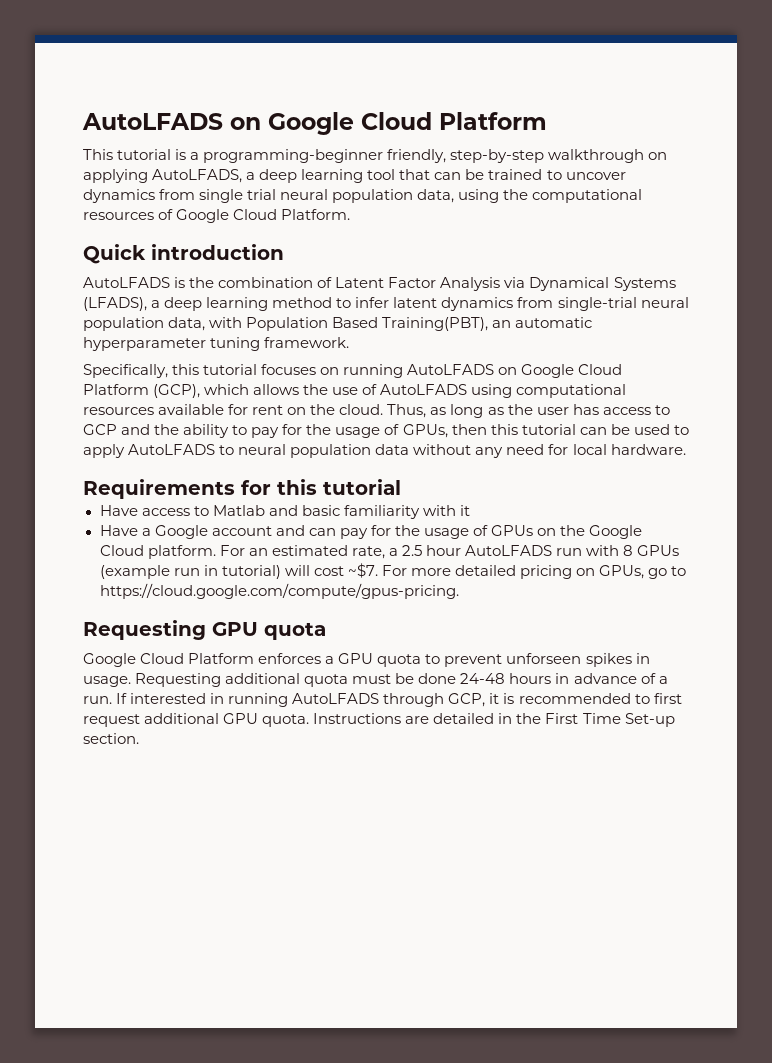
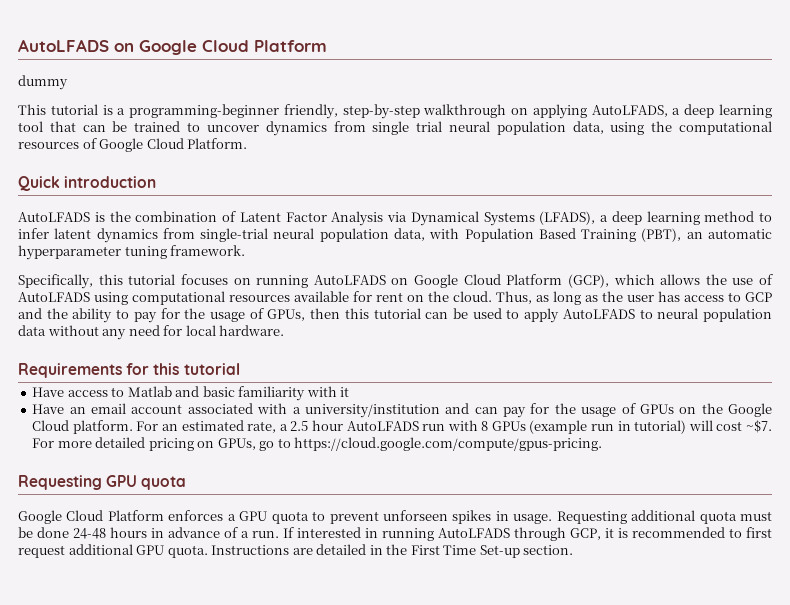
[82,112,547,135] AutoLFADS on Google Cloud Platform -> [18,39,327,55] [18,75,68,90] AutoLFADS on Google Cloud Platform // dummy
[382,317,489,331] Training(PBT), -> [581,228,682,242] Training (PBT),
[141,525,272,539] a Google account -> [69,403,440,418] an email account associated with a university/institution

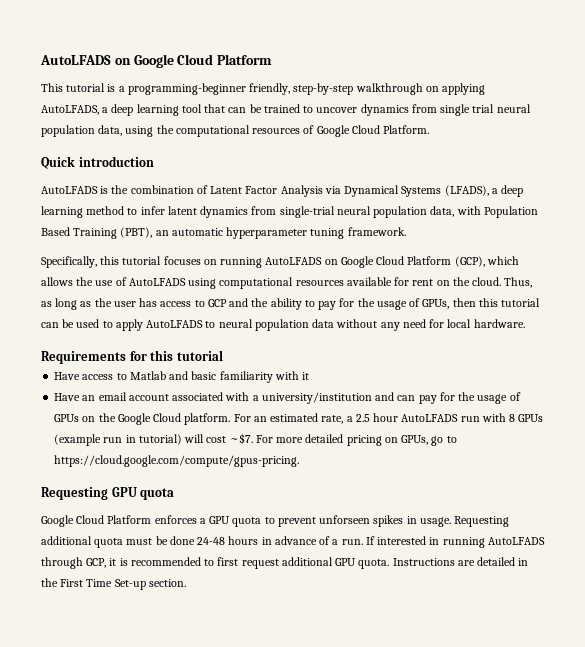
[18,39,327,55] [18,75,68,90] AutoLFADS on Google Cloud Platform // dummy -> [40,54,273,68] AutoLFADS on Google Cloud Platform

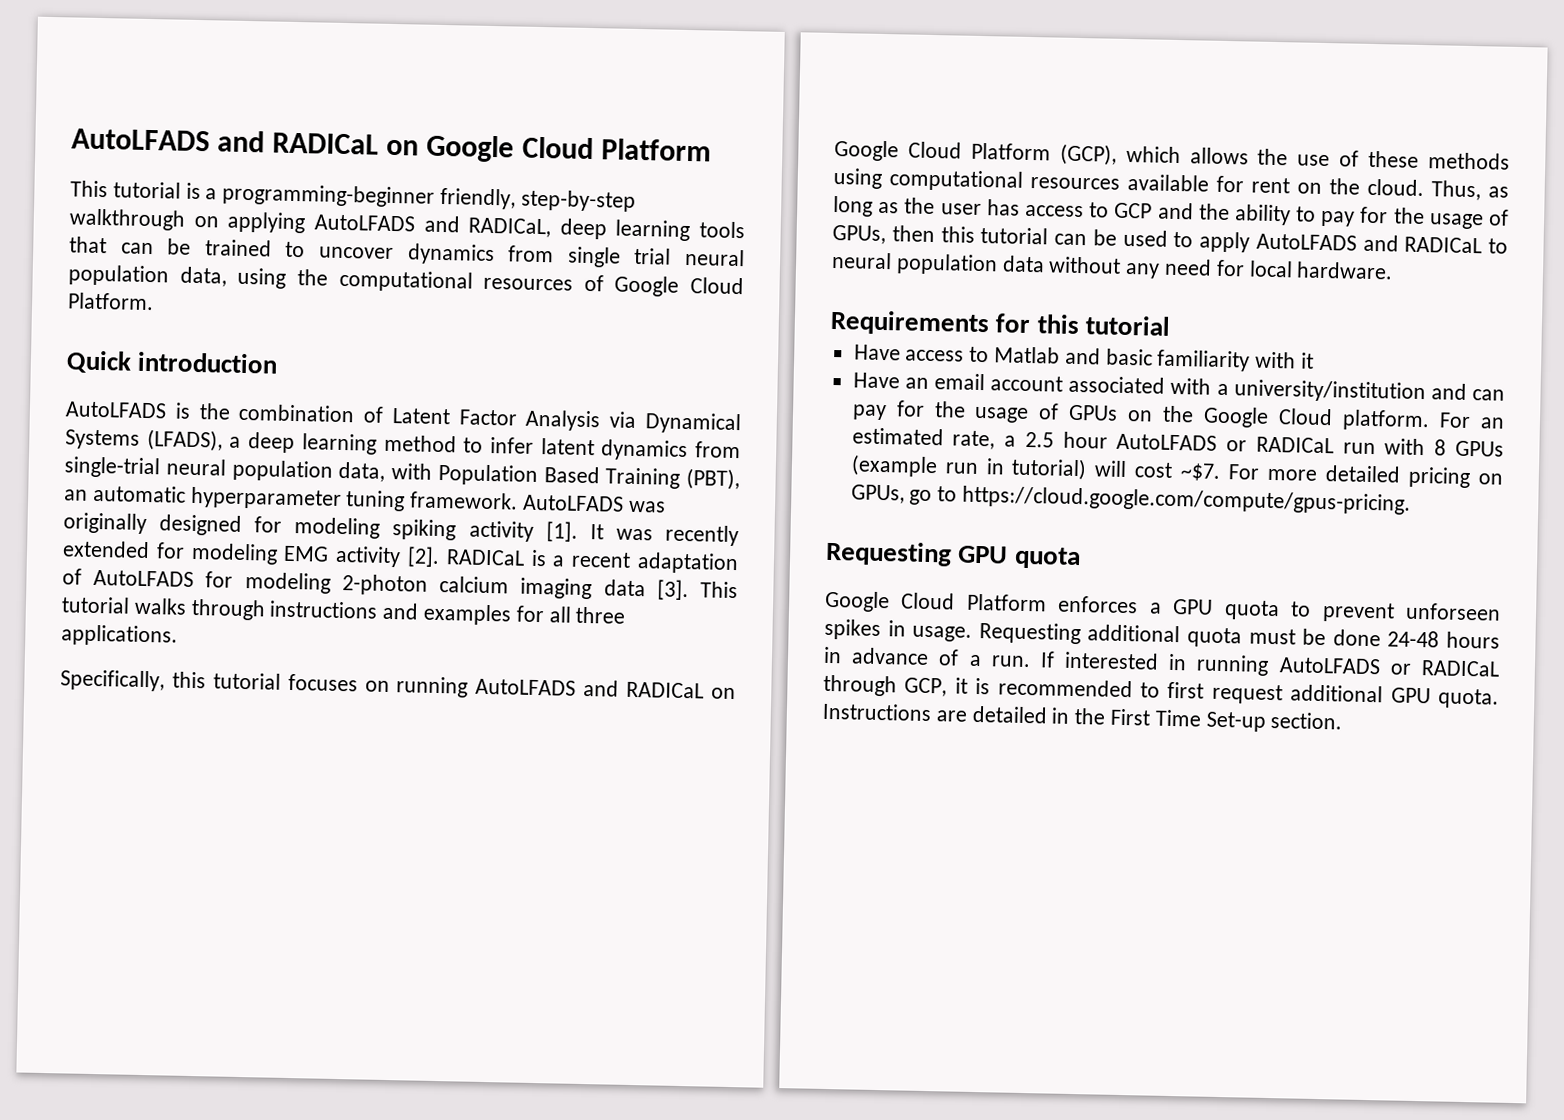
[40,55,111,65] AutoLFADS -> [71,128,380,155] AutoLFADS and RADICaL
[41,104,202,116] AutoLFADS, a deep learning tool -> [313,214,745,242] AutoLFADS and RADICaL, deep learning tools
(406, 231) none -> [522,494,666,513] [63,512,739,547] [62,540,739,575] [62,568,738,601] [61,596,626,626] [61,624,178,647] AutoLFADS was originally designed for modeling spiking activity [1]. It was recently extended for modeling EMG activity [2]. RADICaL is a recent adaptation of AutoLFADS for modeling 2-photon calcium imaging data [3]. This tutorial walks through instructions and examples for all three applications.
(323, 261) none -> [583,679,705,699] and RADICaL
[128,278,186,286] AutoLFADS -> [1368,150,1510,170] these methods
(204, 324) none -> [1362,234,1483,254] and RADICaL
(459, 418) none -> [1226,436,1334,454] or RADICaL
(545, 541) none -> [1389,660,1500,677] or RADICaL

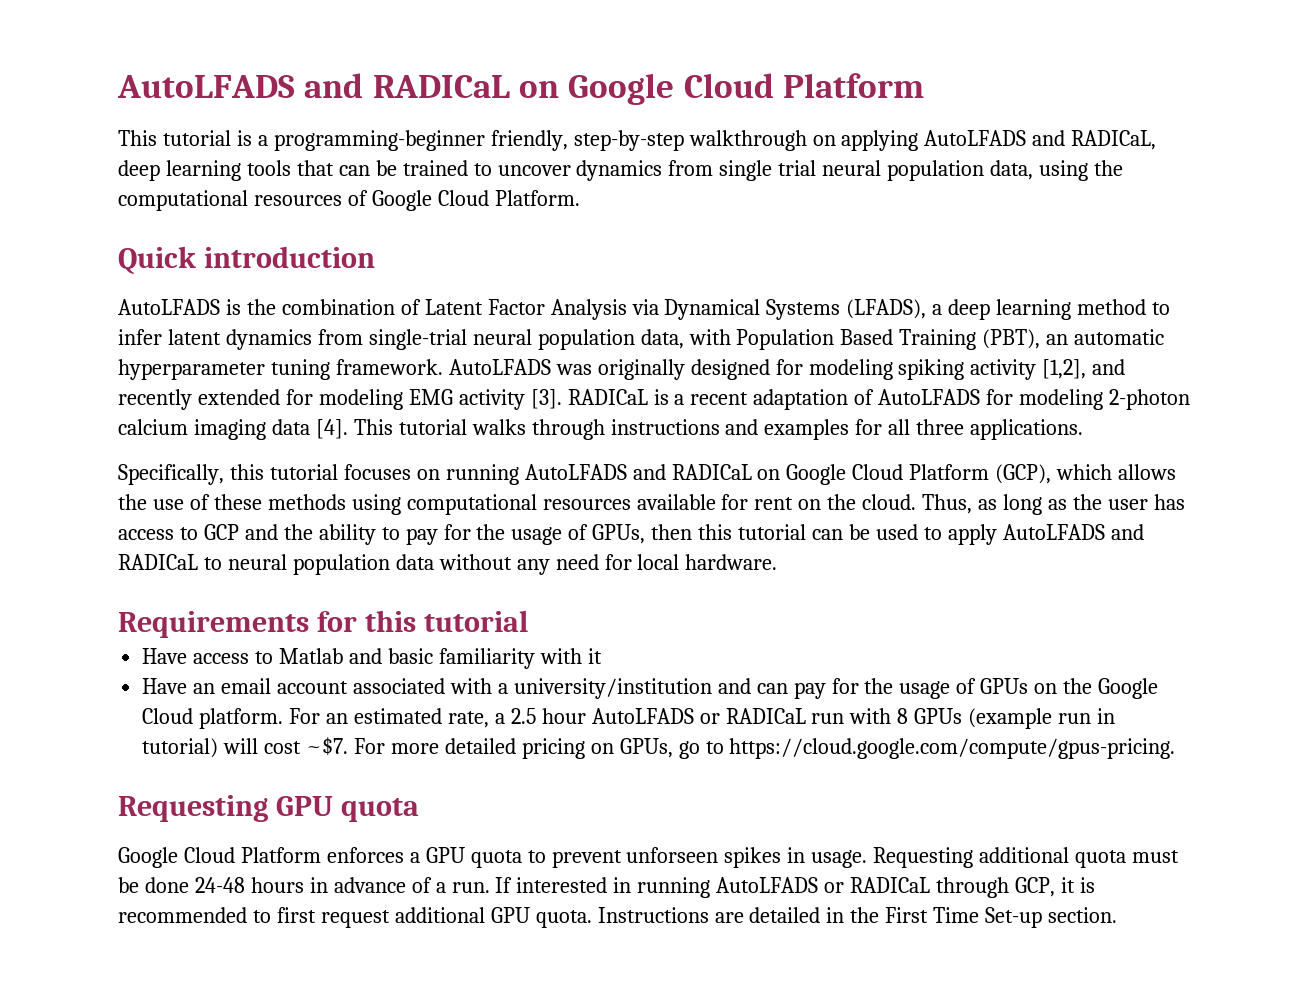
[545,521,653,542] [1]. It was -> [1042,359,1126,379] [1,2], and
[407,546,440,567] [2]. -> [530,389,562,409] [3].
[656,579,689,601] [3]. -> [315,419,348,439] [4].

